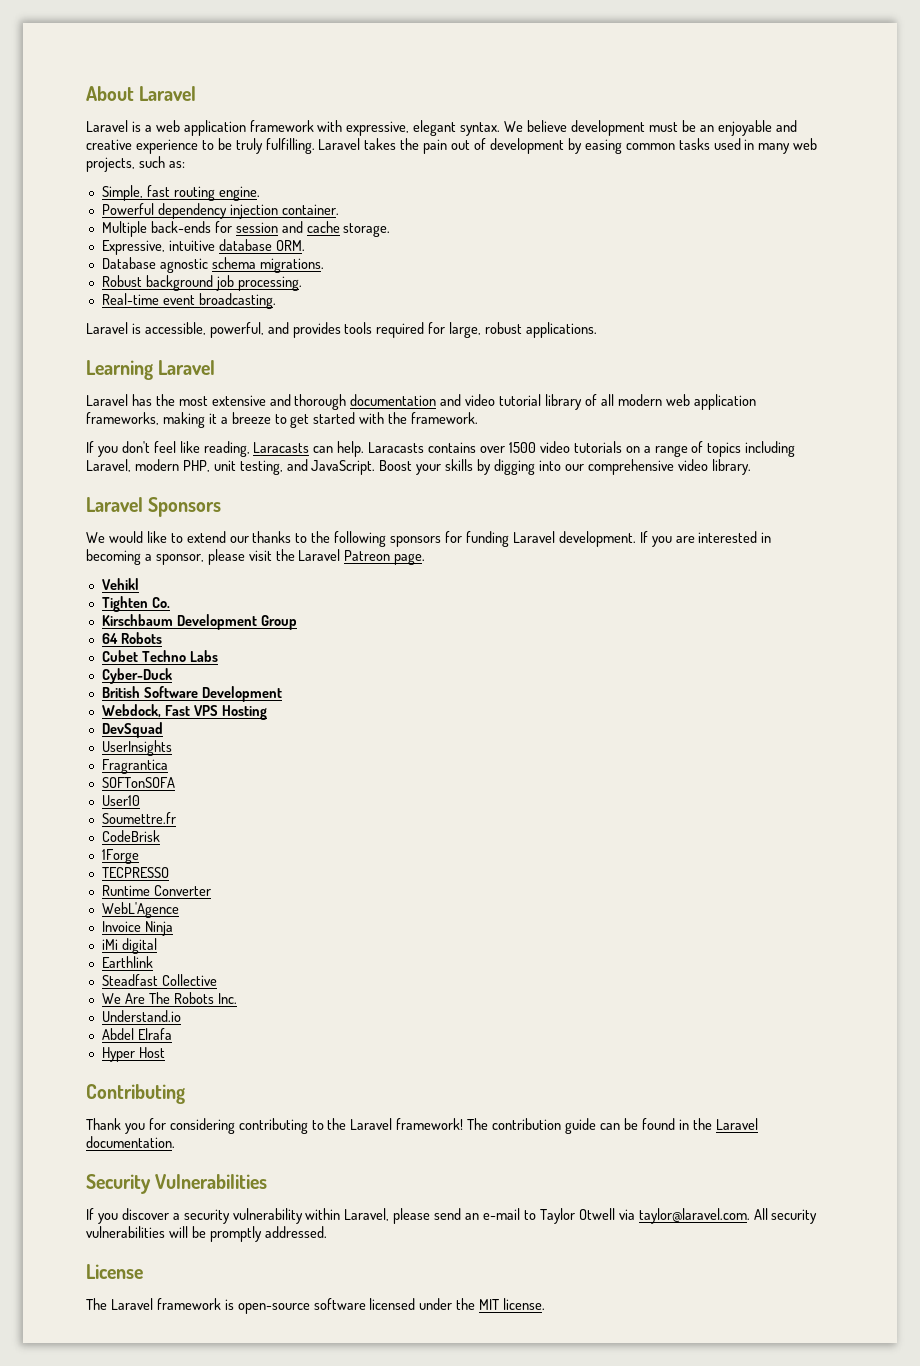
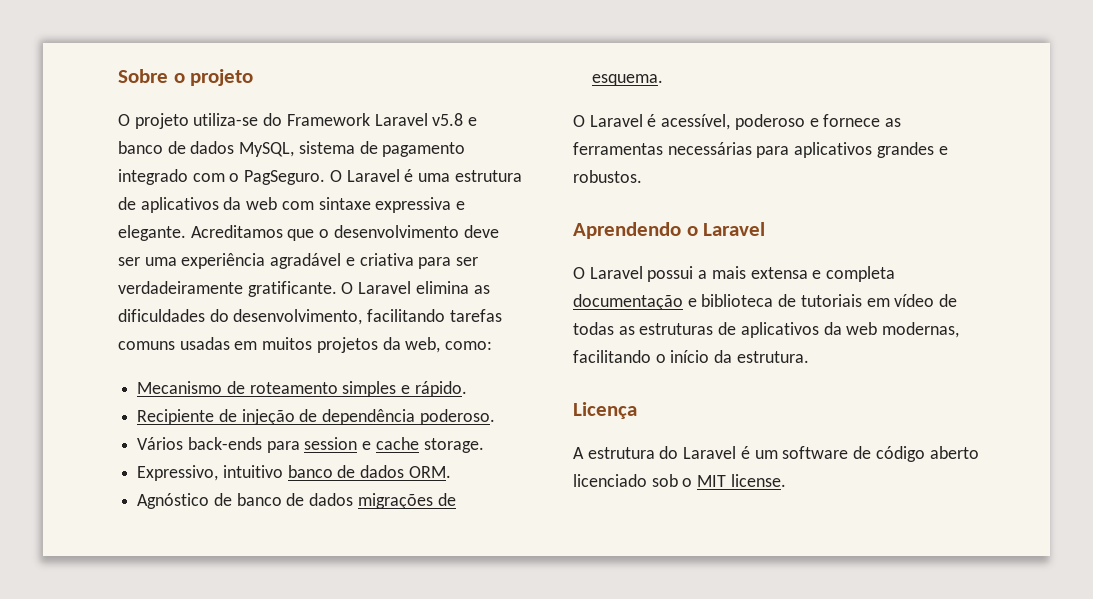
[86,86,197,101] [86,120,797,136] [86,138,818,154] [86,156,185,172] [101,185,260,201] [101,203,339,219] [101,221,391,237] [101,239,305,255] [101,257,324,273] [101,275,302,291] [101,293,276,309] [86,322,598,338] [86,360,216,380] [86,394,756,410] [86,412,479,428] [86,441,796,457] [86,459,751,475] [86,497,222,517] [86,531,772,547] [86,549,426,565] [101,578,139,590] [101,596,170,612] [101,614,297,630] [101,632,162,644] [101,650,218,662] [101,668,172,684] [101,686,282,702] [101,704,267,720] [101,722,163,738] [101,740,172,756] [101,759,168,774] [101,777,175,788] [101,795,140,806] [101,812,176,824] [101,830,160,842] [101,849,139,864] [101,867,169,878] [101,885,211,896] [101,902,179,918] [101,921,173,936] [101,938,157,954] [101,956,153,968] [101,974,217,986] [101,992,237,1004] [101,1010,181,1022] [101,1028,172,1040] [101,1047,165,1062] [86,1084,185,1104] [86,1118,758,1134] [86,1136,175,1148] [86,1174,268,1194] [86,1208,818,1224] [86,1226,327,1242] [86,1264,143,1279] [86,1298,476,1314] About Laravel // Laravel is a web application framework with expressive, elegant syntax. We believe development must be an enjoyable and creative experience to be truly fulfilling. Laravel takes the pain out of development by easing common tasks used in many web projects, such as: // Simple, fast routing engine. // Powerful dependency injection container. // Multiple back-ends for session and cache storage. // Expressive, intuitive database ORM. // Database agnostic schema migrations. // Robust background job processing. // Real-time event broadcasting. // Laravel is accessible, powerful, and provides tools required for large, robust applications. // Learning Laravel // Laravel has the most extensive and thorough documentation and video tutorial library of all modern web application frameworks, making it a breeze to get started with the framework. // If you don't feel like reading, Laracasts can help. Laracasts contains over 1500 video tutorials on a range of topics including Laravel, modern PHP, unit testing, and JavaScript. Boost your skills by digging into our comprehensive video library. // Laravel Sponsors // We would like to extend our thanks to the following sponsors for funding Laravel development. If you are interested in becoming a sponsor, please visit the Laravel Patreon page. // Vehikl // Tighten Co. // Kirschbaum Development Group // 64 Robots // Cubet Techno Labs // Cyber-Duck // British Software Development // Webdock, Fast VPS Hosting // DevSquad // UserInsights // Fragrantica // SOFTonSOFA // User10 // Soumettre.fr // CodeBrisk // 1Forge // TECPRESSO // Runtime Converter // WebL'Agence // Invoice Ninja // iMi digital // Earthlink // Steadfast Collective // We Are The Robots Inc. // Understand.io // Abdel Elrafa // Hyper Host // Contributing // Thank you for considering contributing to the Laravel framework! The contribution guide can be found in the Laravel documentation. // Security Vulnerabilities // If you discover a security vulnerability within Laravel, please send an e-mail to Taylor Otwell via taylor@laravel.com. All security vulnerabilities will be promptly addressed. // License // The Laravel framework is open-source software licensed under the -> [118,69,254,86] [118,113,478,129] [118,141,466,157] [118,169,522,185] [118,197,466,213] [118,225,499,241] [118,253,479,269] [118,281,490,297] [118,309,502,325] [118,337,493,353] [137,381,467,397] [137,409,495,425] [137,437,484,453] [137,465,451,481] [137,493,456,509] [592,74,664,86] [573,114,902,130] [573,142,948,158] [573,170,642,183] [573,222,766,239] [573,266,896,282] [573,294,958,310] [573,322,960,338] [573,350,809,363] [573,402,637,419] [573,446,979,462] [573,474,693,487] Sobre o projeto // O projeto utiliza-se do Framework Laravel v5.8 e banco de dados MySQL, sistema de pagamento integrado com o PagSeguro. O Laravel é uma estrutura de aplicativos da web com sintaxe expressiva e elegante. Acreditamos que o desenvolvimento deve ser uma experiência agradável e criativa para ser verdadeiramente gratificante. O Laravel elimina as dificuldades do desenvolvimento, facilitando tarefas comuns usadas em muitos projetos da web, como: // Mecanismo de roteamento simples e rápido. // Recipiente de injeção de dependência poderoso. // Vários back-ends para session e cache storage. // Expressivo, intuitivo banco de dados ORM. // Agnóstico de banco de dados migrações de esquema. // O Laravel é acessível, poderoso e fornece as ferramentas necessárias para aplicativos grandes e robustos. // Aprendendo o Laravel // O Laravel possui a mais extensa e completa documentação e biblioteca de tutoriais em vídeo de todas as estruturas de aplicativos da web modernas, facilitando o início da estrutura. // Licença // A estrutura do Laravel é um software de código aberto licenciado sob o

